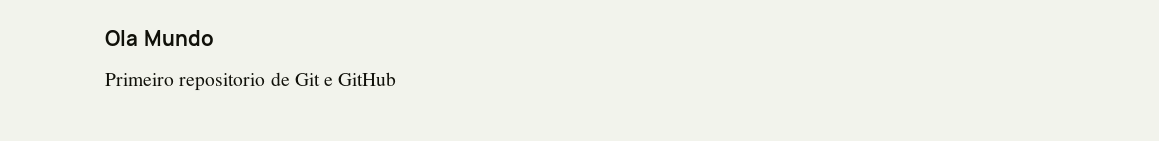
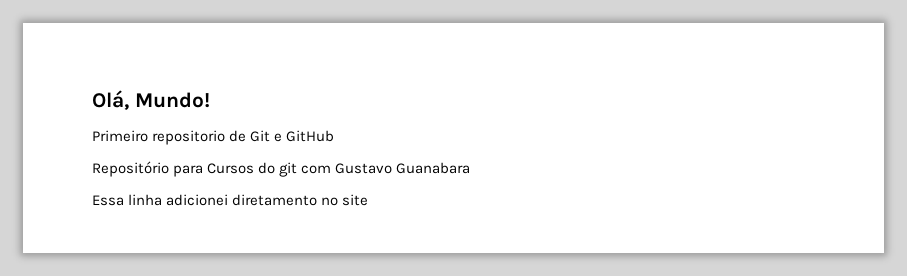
[105,30,214,46] Ola Mundo -> [92,90,210,110] Olá, Mundo!
(397, 79) none -> [92,161,471,177] [92,194,369,206] // Repositório para Cursos do git com Gustavo Guanabara // Essa linha adicionei diretamento no site

